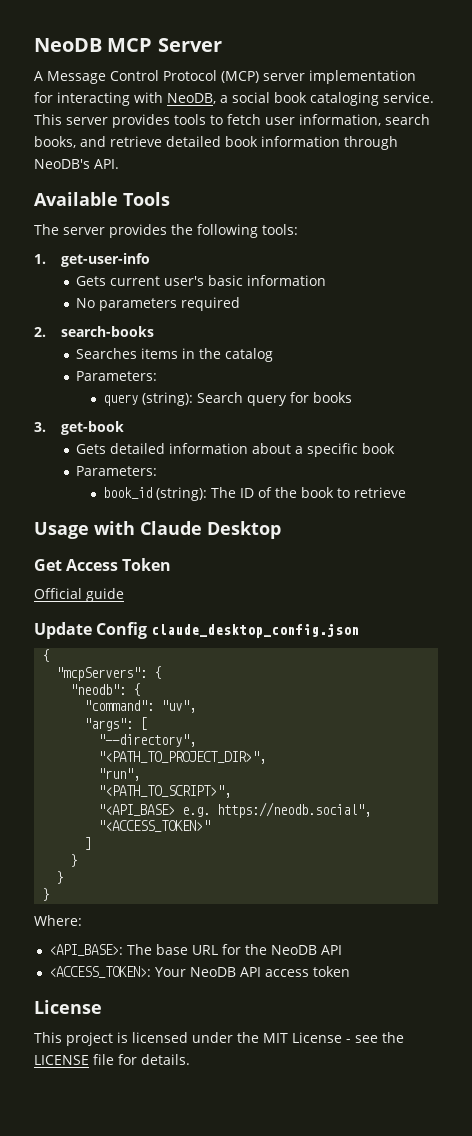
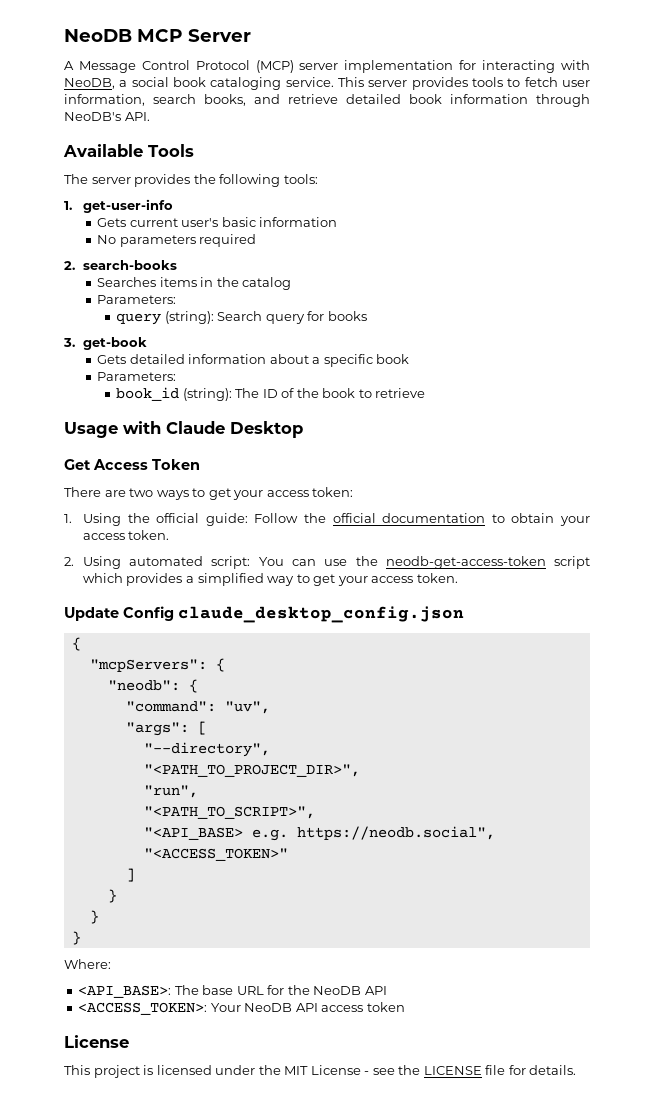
[34,588,124,602] Official guide -> [64,487,354,500] [64,513,591,526] [82,530,170,540] [64,556,591,569] [82,573,458,586] There are two ways to get your access token: // 1. Using the official guide: Follow the official documentation to obtain your access token. // 2. Using automated script: You can use the neodb-get-access-token script which provides a simplified way to get your access token.

